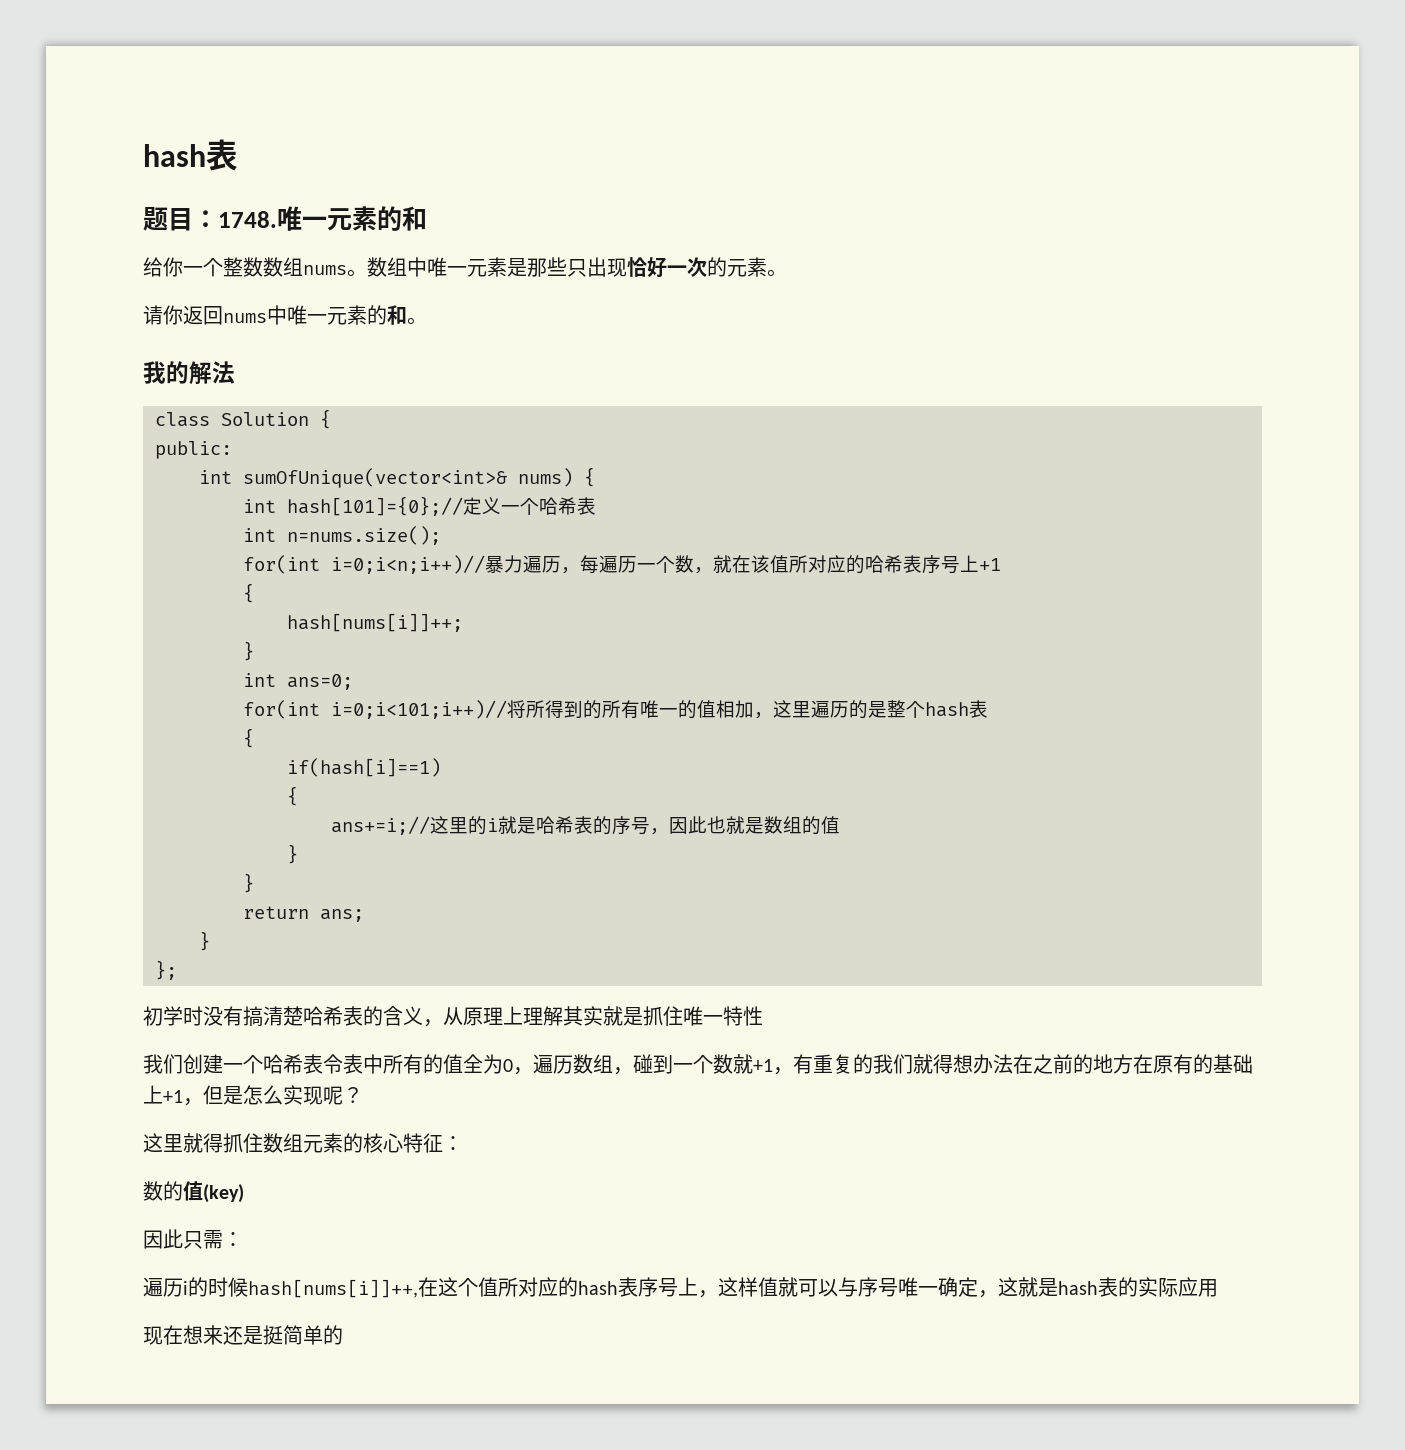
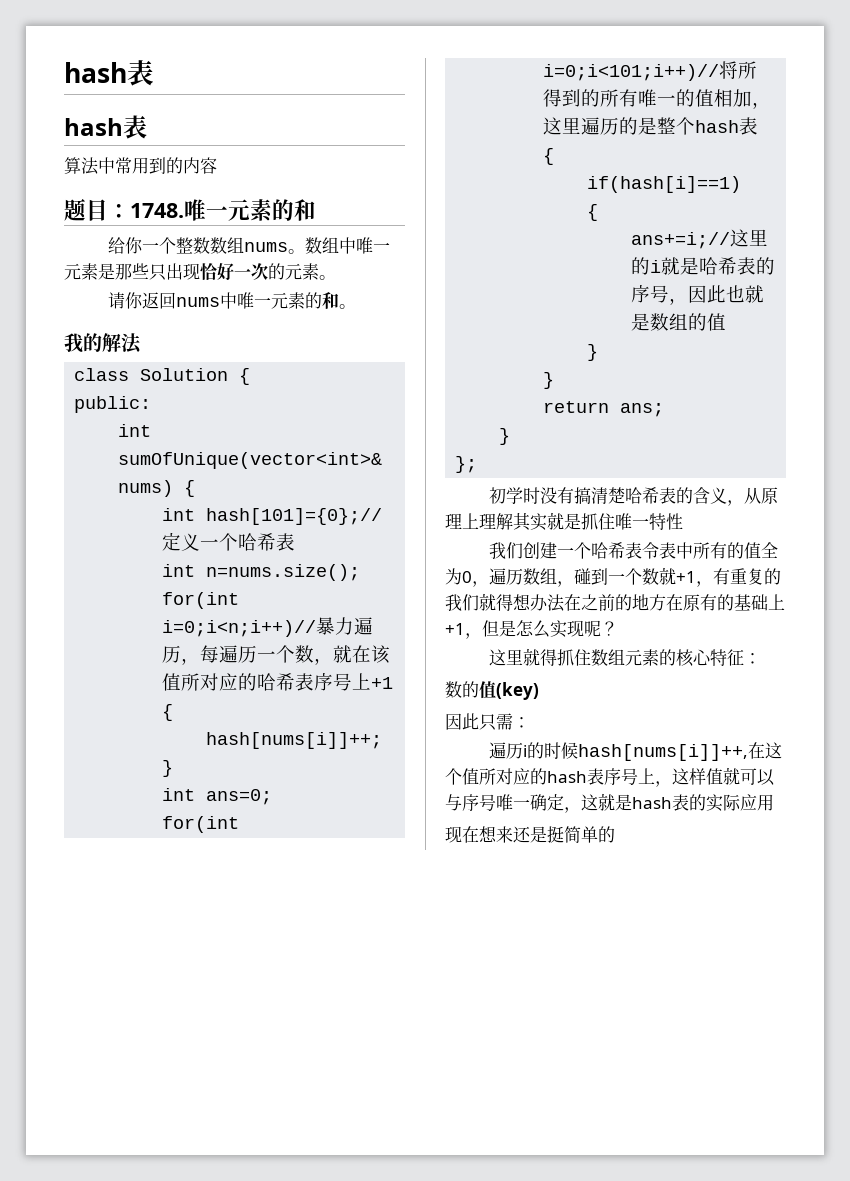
[143,139,238,171] hash表 -> [64,60,154,86] [64,115,147,139] [64,157,217,175] hash表 // hash表 // 算法中常用到的内容

